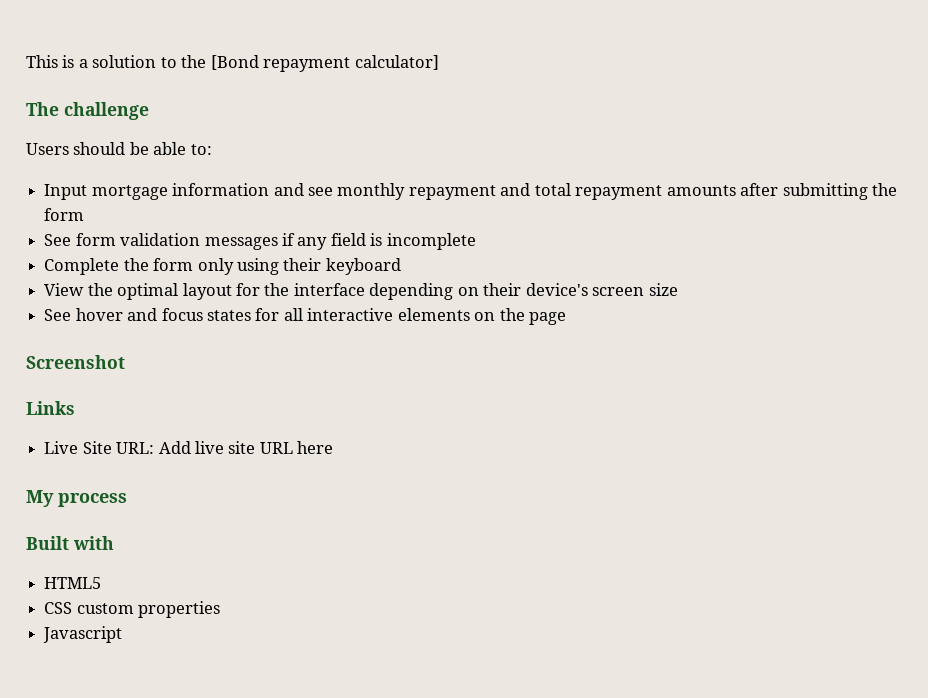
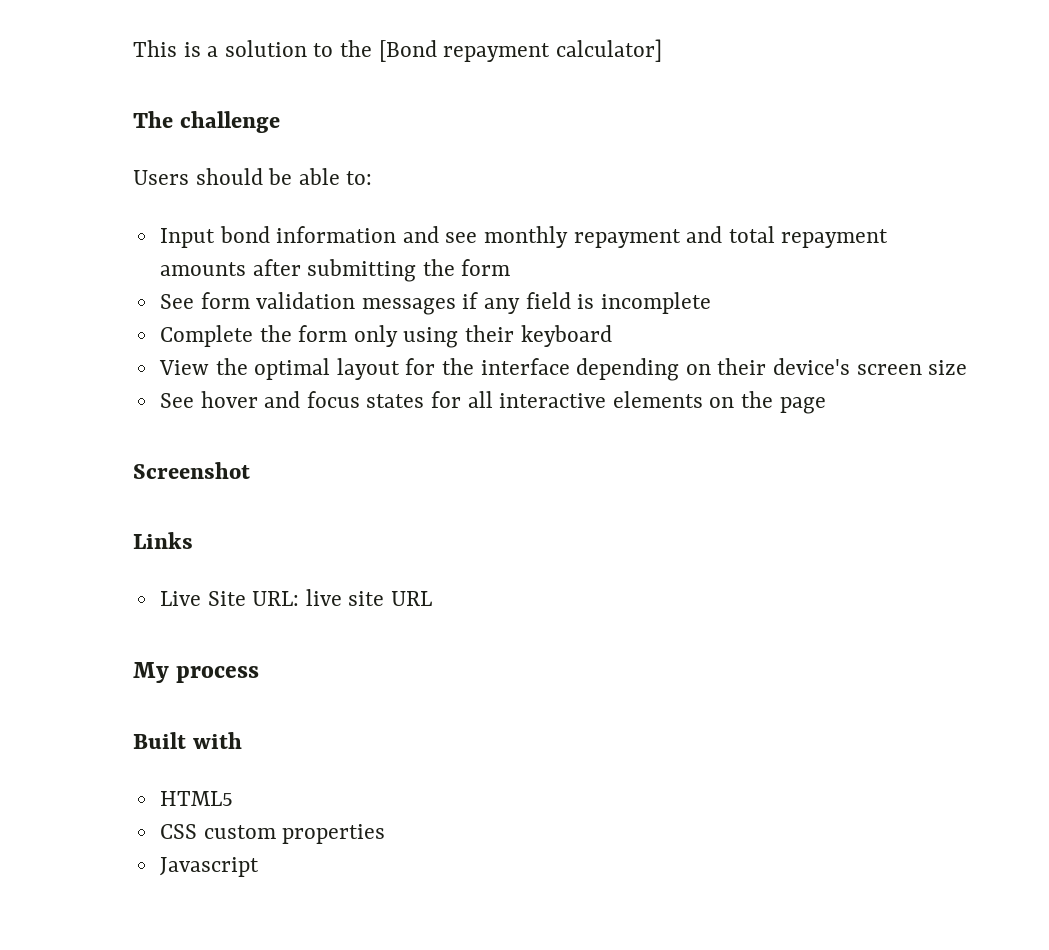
[91,185,168,200] mortgage -> [219,226,270,243] bond
[158,441,191,454] Add -> (300, 598) none
[297,441,334,454] here -> (433, 598) none

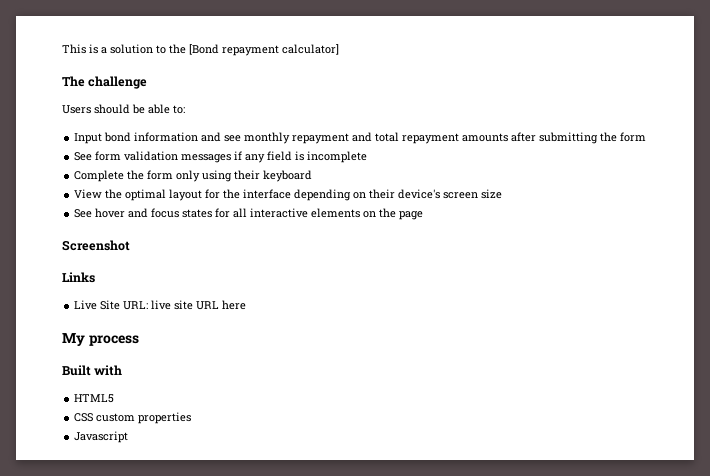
(433, 598) none -> [222,300,247,310] here

